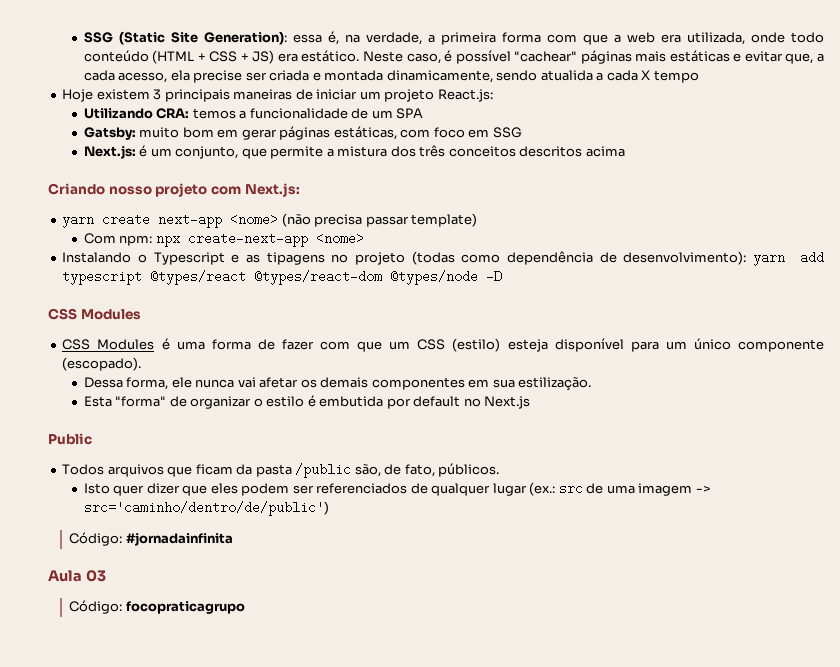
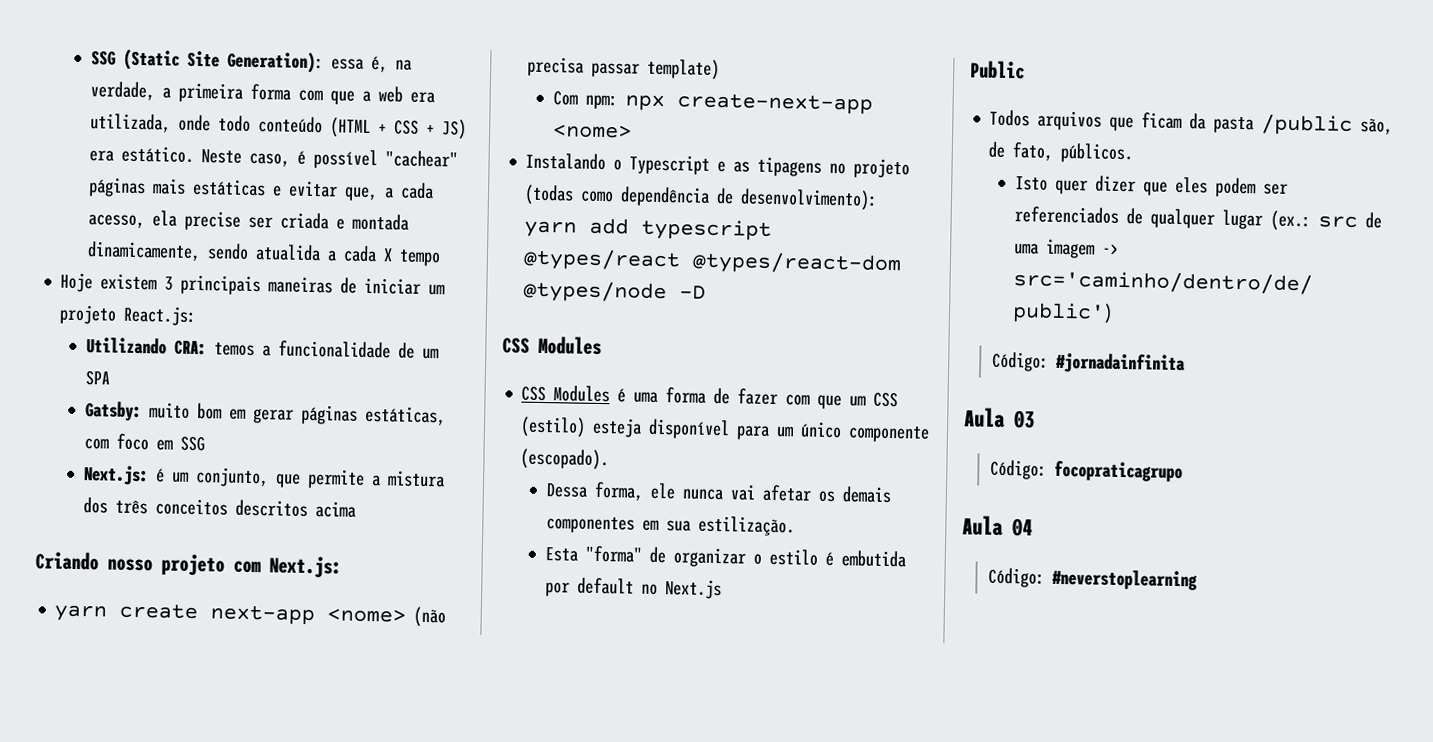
(245, 607) none -> [962,515,1033,537] [987,567,1198,591] // Aula 04 // Código: #neverstoplearning

